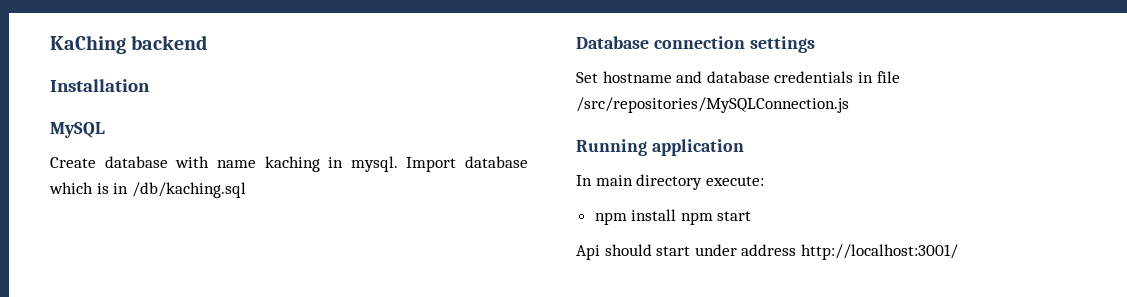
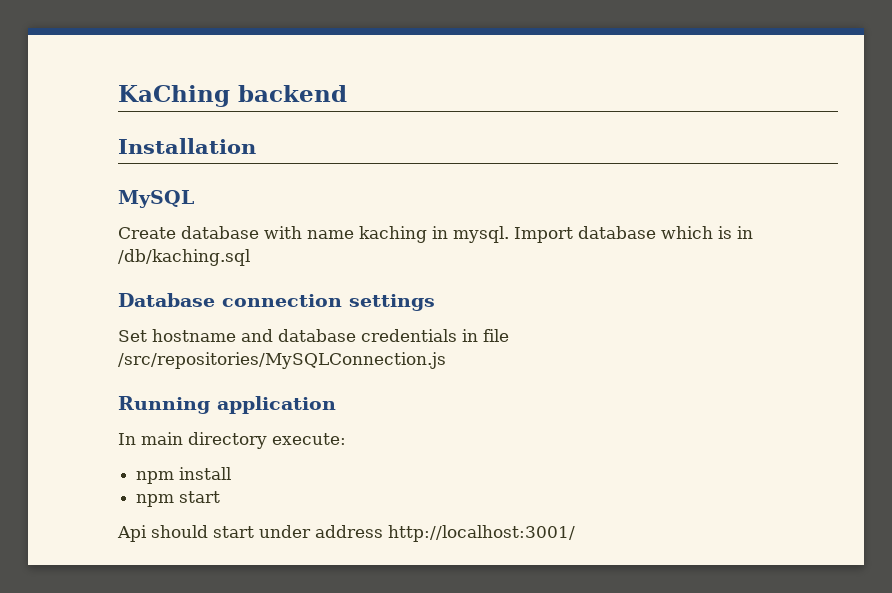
(677, 215) none -> (232, 473) //

